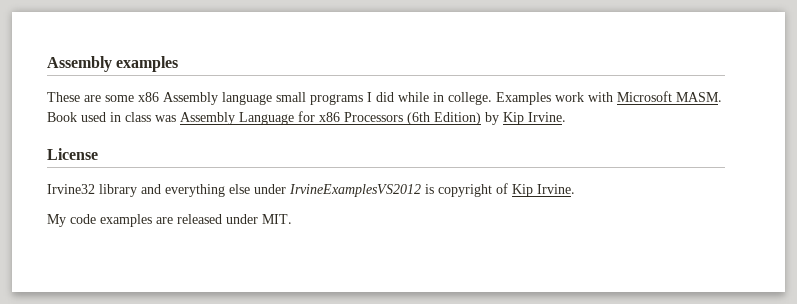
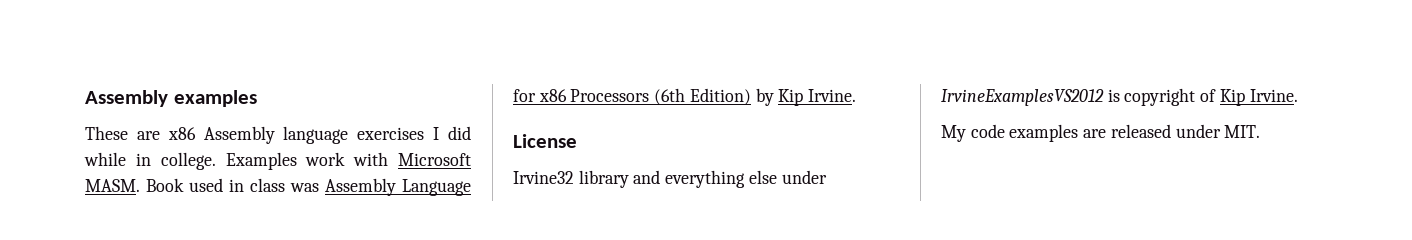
[105,95,134,102] some -> (160, 135) none
[276,92,363,105] small programs -> [357,127,425,140] exercises

